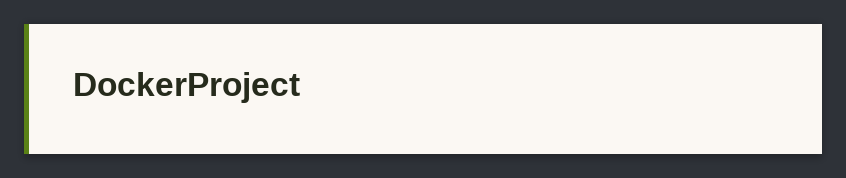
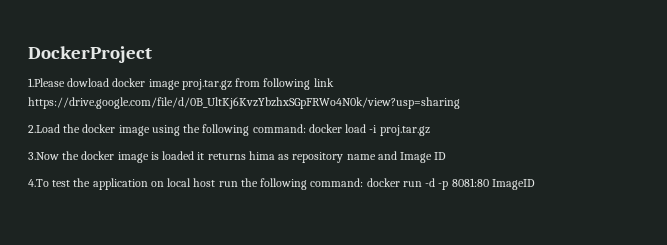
(300, 87) none -> [28,78,334,90] [28,97,460,109] [28,124,430,136] [28,151,447,163] [28,178,535,190] // 1.Please dowload docker image proj.tar.gz from following link https://drive.google.com/file/d/0B_UltKj6KvzYbzhxSGpFRWo4N0k/view?usp=sharing // 2.Load the docker image using the following command: docker load -i proj.tar.gz // 3.Now the docker image is loaded it returns hima as repository name and Image ID // 4.To test the application on local host run the following command: docker run -d -p 8081:80 ImageID

